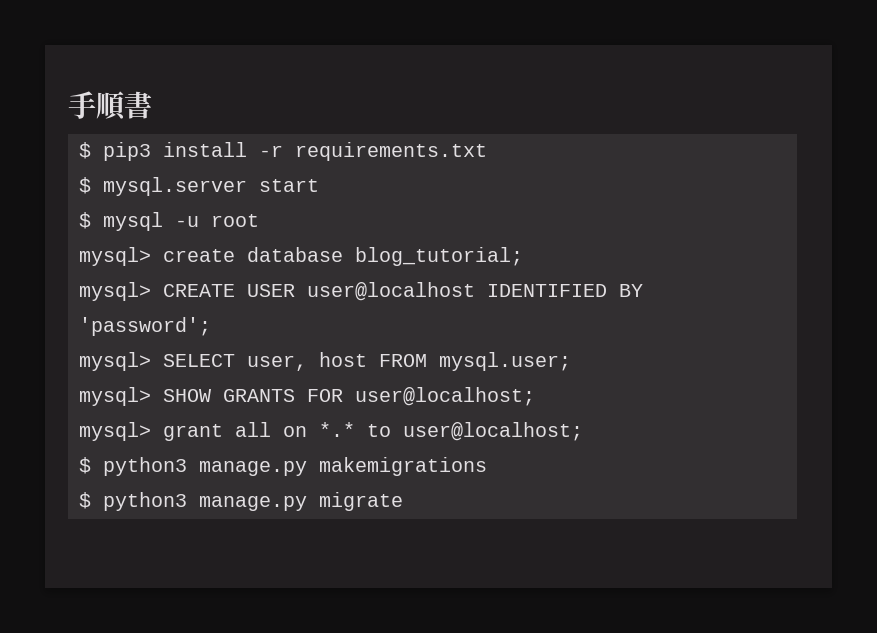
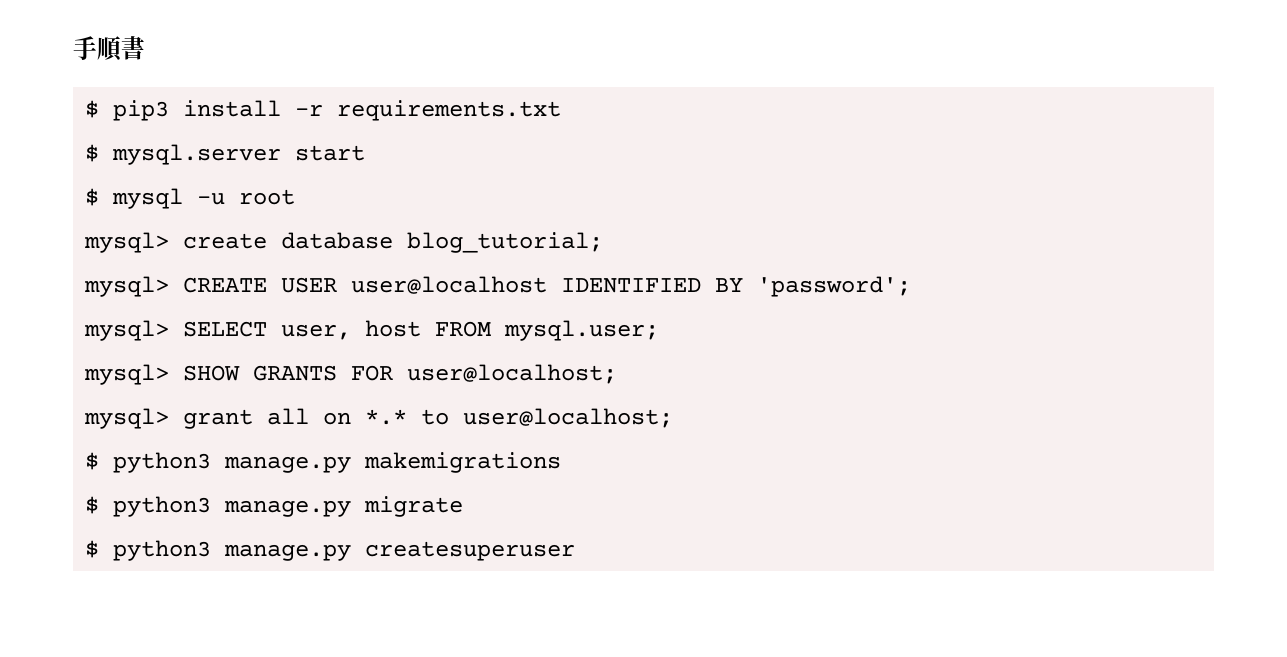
(403, 501) none -> [85,540,576,561] // $ python3 manage.py createsuperuser

